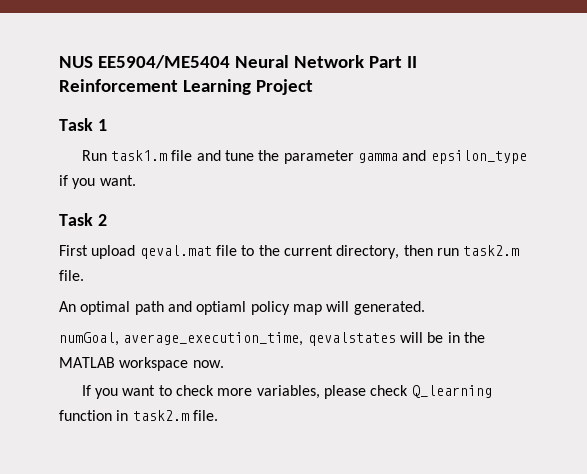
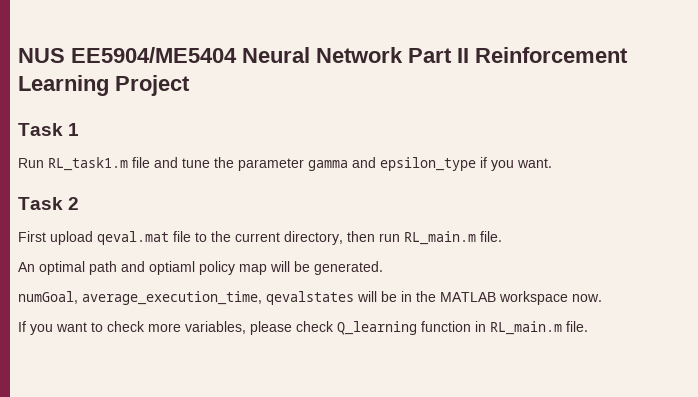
[111,150,168,161] task1.m -> [48,157,128,171] RL_task1.m
[463,245,520,256] task2.m -> [404,231,476,245] RL_main.m
(350, 306) none -> [294,261,310,272] be
[132,410,189,421] task2.m -> [490,321,562,335] RL_main.m

